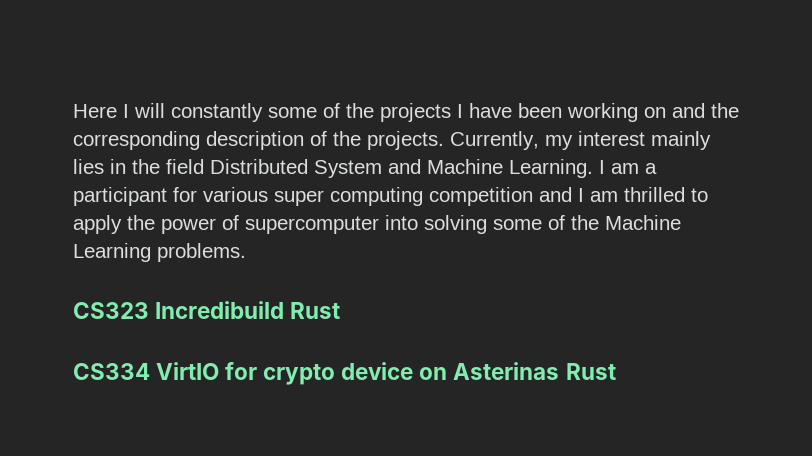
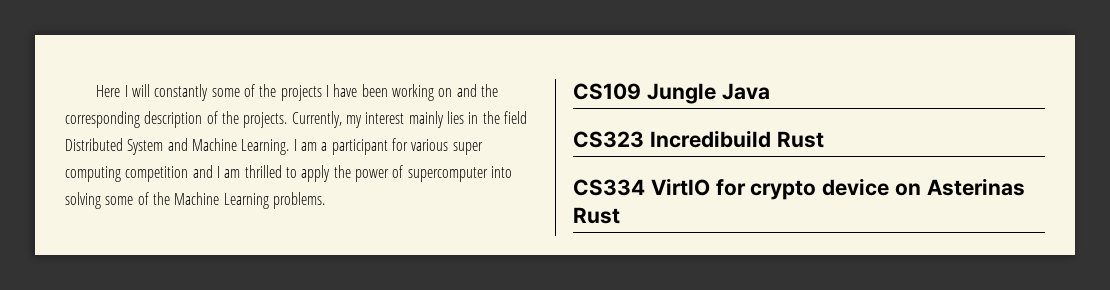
(246, 252) none -> [573,83,770,104] // CS109 Jungle Java

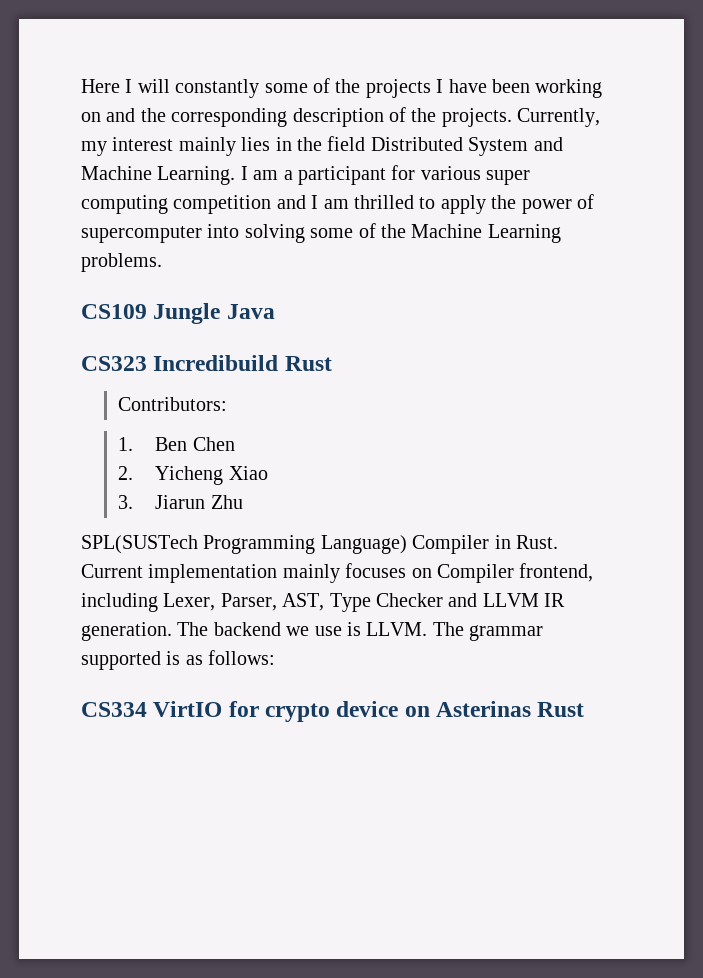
(824, 139) none -> [118,397,228,411] [118,437,235,451] [118,466,268,485] [118,495,243,509] [81,535,558,554] [81,563,594,583] [81,593,566,612] [81,622,544,641] [81,650,276,670] // Contributors: // 1. Ben Chen // 2. Yicheng Xiao // 3. Jiarun Zhu // SPL(SUSTech Programming Language) Compiler in Rust. Current implementation mainly focuses on Compiler frontend, including Lexer, Parser, AST, Type Checker and LLVM IR generation. The backend we use is LLVM. The grammar supported is as follows:

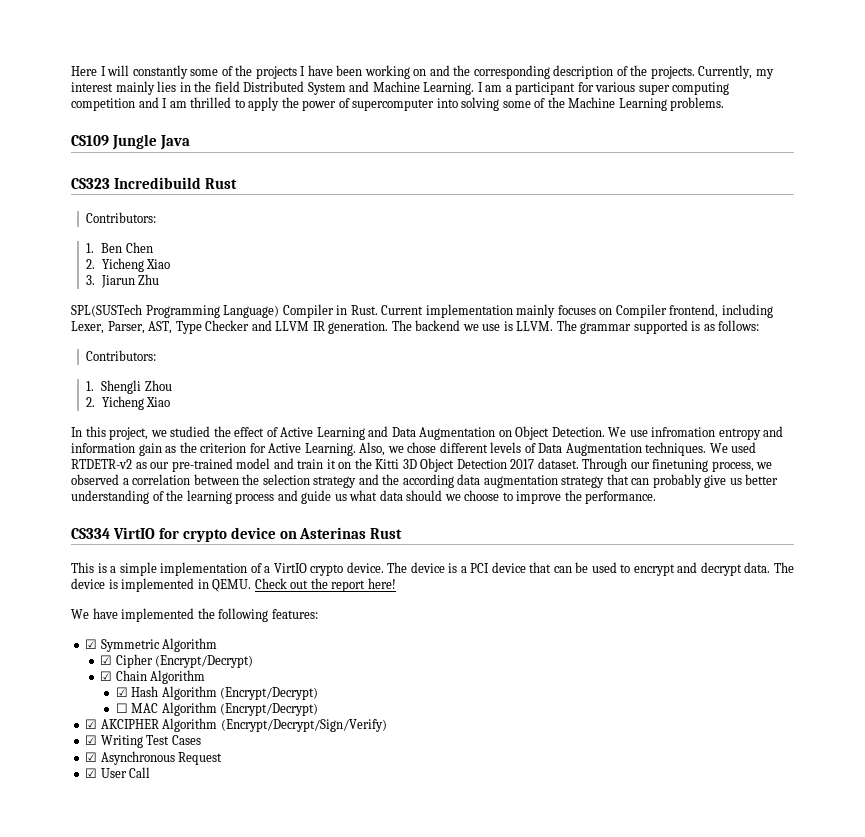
(276, 657) none -> [86,350,157,361] [86,380,172,394] [86,396,171,410] [71,426,784,440] [71,442,757,456] [71,458,773,472] [71,474,779,488] [71,490,657,504] // Contributors: // 1. Shengli Zhou // 2. Yicheng Xiao // In this project, we studied the effect of Active Learning and Data Augmentation on Object Detection. We use infromation entropy and information gain as the criterion for Active Learning. Also, we chose different levels of Data Augmentation techniques. We used RTDETR-v2 as our pre-trained model and train it on the Kitti 3D Object Detection 2017 dataset. Through our finetuning process, we observed a correlation between the selection strategy and the according data augmentation strategy that can probably give us better understanding of the learning process and guide us what data should we choose to improve the performance.
(585, 709) none -> [71,562,794,576] [71,578,396,592] [71,608,318,622] [85,638,218,652] [100,654,254,668] [100,670,206,684] [115,686,319,700] [115,702,319,716] [85,718,387,732] [85,735,201,748] [85,751,223,765] [85,767,151,778] // This is a simple implementation of a VirtIO crypto device. The device is a PCI device that can be used to encrypt and decrypt data. The device is implemented in QEMU. Check out the report here! // We have implemented the following features: // ☑ Symmetric Algorithm // ☑ Cipher (Encrypt/Decrypt) // ☑ Chain Algorithm // ☑ Hash Algorithm (Encrypt/Decrypt) // ☐ MAC Algorithm (Encrypt/Decrypt) // ☑ AKCIPHER Algorithm (Encrypt/Decrypt/Sign/Verify) // ☑ Writing Test Cases // ☑ Asynchronous Request // ☑ User Call

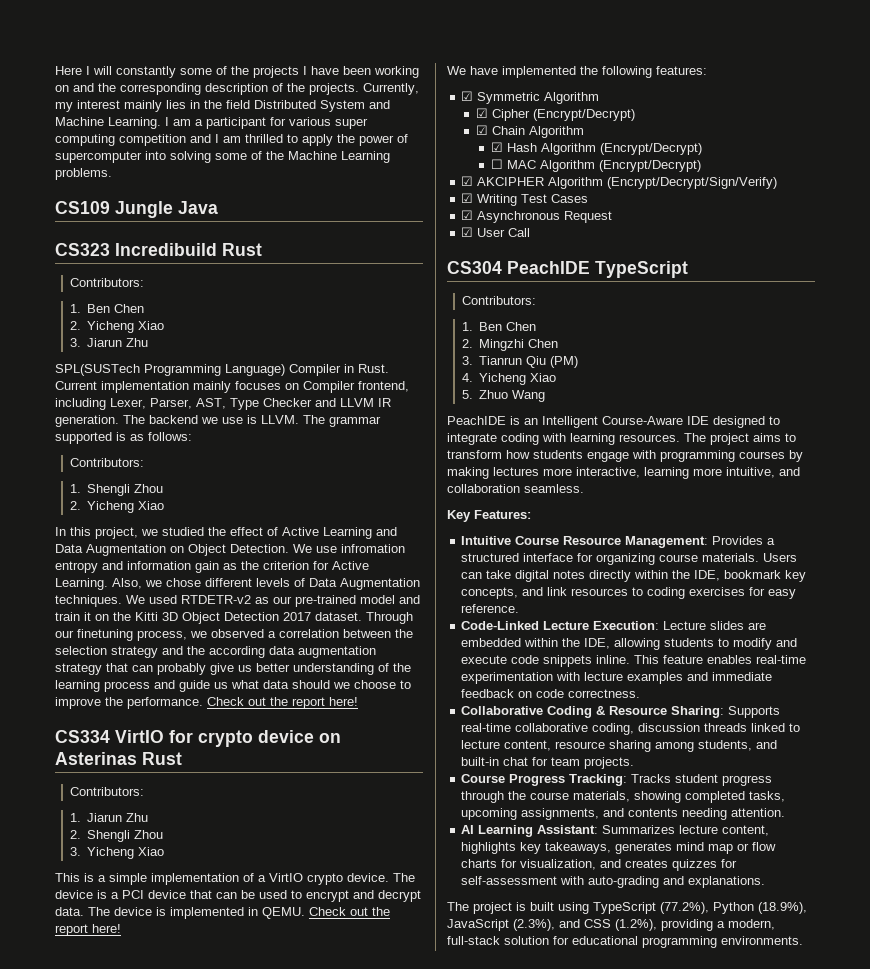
(657, 497) none -> [207,697,358,709] Check out the report here!
(403, 533) none -> [69,787,144,796] [69,813,149,822] [69,830,164,842] [69,847,165,859] // Contributors: // 1. Jiarun Zhu // 2. Shengli Zhou // 3. Yicheng Xiao
(151, 772) none -> [447,261,688,278] [461,296,536,305] [461,322,537,331] [461,339,559,351] [461,356,579,368] [461,373,557,385] [461,390,546,402] [447,416,780,428] [447,433,796,445] [447,450,803,462] [447,467,800,479] [447,484,584,493] [447,510,531,522] [461,536,776,548] [461,553,798,565] [461,570,807,582] [461,587,797,599] [461,604,520,613] [461,621,767,630] [461,638,798,650] [461,655,807,667] [461,672,773,684] [461,689,641,698] [461,706,781,718] [461,723,801,735] [461,740,778,752] [461,757,635,769] [461,774,773,786] [461,791,786,803] [461,808,786,820] [461,825,770,837] [461,842,777,854] [461,859,738,871] [461,876,766,888] [447,902,807,914] [447,919,775,931] [447,936,803,948] // CS304 PeachIDE TypeScript // Contributors: // 1. Ben Chen // 2. Mingzhi Chen // 3. Tianrun Qiu (PM) // 4. Yicheng Xiao // 5. Zhuo Wang // PeachIDE is an Intelligent Course-Aware IDE designed to integrate coding with learning resources. The project aims to transform how students engage with programming courses by making lectures more interactive, learning more intuitive, and collaboration seamless. // Key Features: // Intuitive Course Resource Management: Provides a structured interface for organizing course materials. Users can take digital notes directly within the IDE, bookmark key concepts, and link resources to coding exercises for easy reference. // Code-Linked Lecture Execution: Lecture slides are embedded within the IDE, allowing students to modify and execute code snippets inline. This feature enables real-time experimentation with lecture examples and immediate feedback on code correctness. // Collaborative Coding & Resource Sharing: Supports real-time collaborative coding, discussion threads linked to lecture content, resource sharing among students, and built-in chat for team projects. // Course Progress Tracking: Tracks student progress through the course materials, showing completed tasks, upcoming assignments, and contents needing attention. // AI Learning Assistant: Summarizes lecture content, highlights key takeaways, generates mind map or flow charts for visualization, and creates quizzes for self-assessment with auto-grading and explanations. // The project is built using TypeScript (77.2%), Python (18.9%), JavaScript (2.3%), and CSS (1.2%), providing a modern, full-stack solution for educational programming environments.

